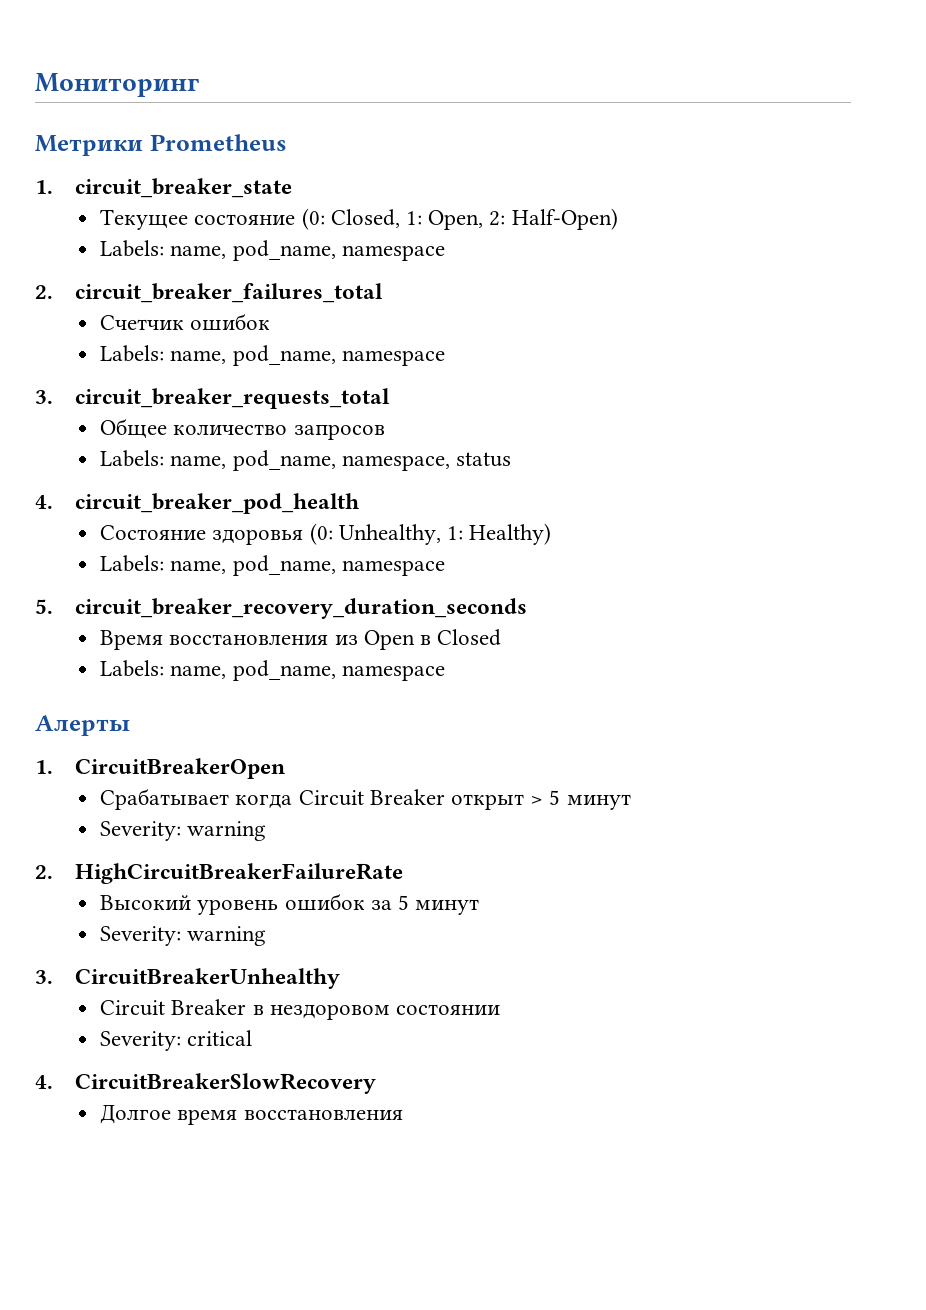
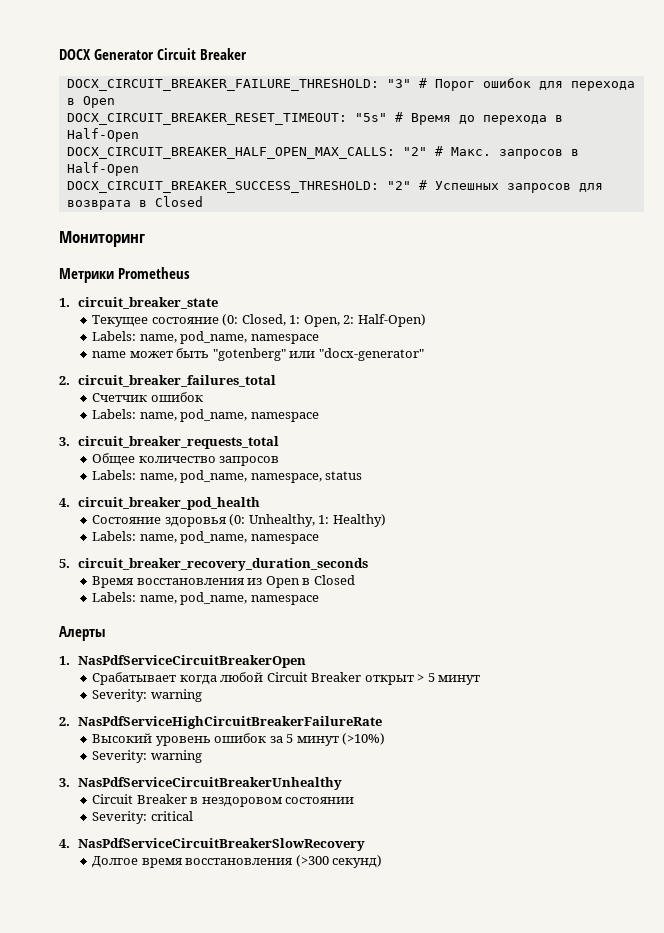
(35, 85) none -> [59,48,248,60] [66,78,635,91] [66,96,115,108] [66,112,563,125] [66,128,139,142] [66,146,579,159] [66,162,139,176] [66,180,603,193] [66,196,203,210] DOCX Generator Circuit Breaker // DOCX_CIRCUIT_BREAKER_FAILURE_THRESHOLD: "3" # Порог ошибок для перехода в Open // DOCX_CIRCUIT_BREAKER_RESET_TIMEOUT: "5s" # Время до перехода в Half-Open // DOCX_CIRCUIT_BREAKER_HALF_OPEN_MAX_CALLS: "2" # Макс. запросов в Half-Open // DOCX_CIRCUIT_BREAKER_SUCCESS_THRESHOLD: "2" # Успешных запросов для возврата в Closed //
(445, 253) none -> [92,348,424,361] // name может быть "gotenberg" или "docx-generator"
[74,758,285,779] CircuitBreakerOpen -> [78,655,307,668] NasPdfServiceCircuitBreakerOpen
(293, 801) none -> [220,672,264,682] любой
[74,863,403,884] HighCircuitBreakerFailureRate -> [78,716,383,729] NasPdfServiceHighCircuitBreakerFailureRate
(480, 907) none -> [342,733,386,745] (>10%)
[74,968,340,989] CircuitBreakerUnhealthy -> [78,777,343,790] NasPdfServiceCircuitBreakerUnhealthy
[74,1073,376,1094] CircuitBreakerSlowRecovery -> [78,838,366,851] NasPdfServiceCircuitBreakerSlowRecovery
(403, 1114) none -> [295,855,383,868] (>300 секунд)

